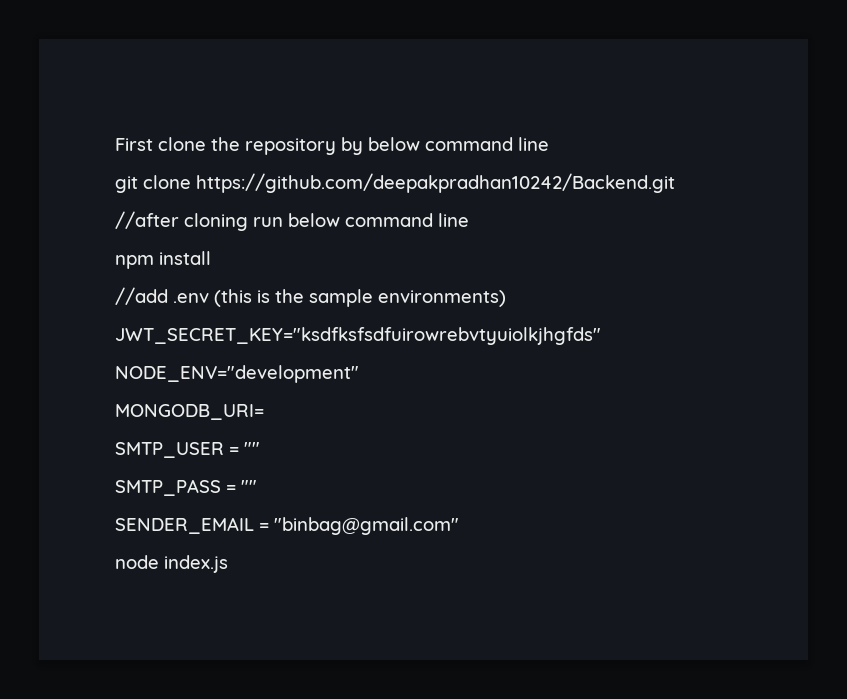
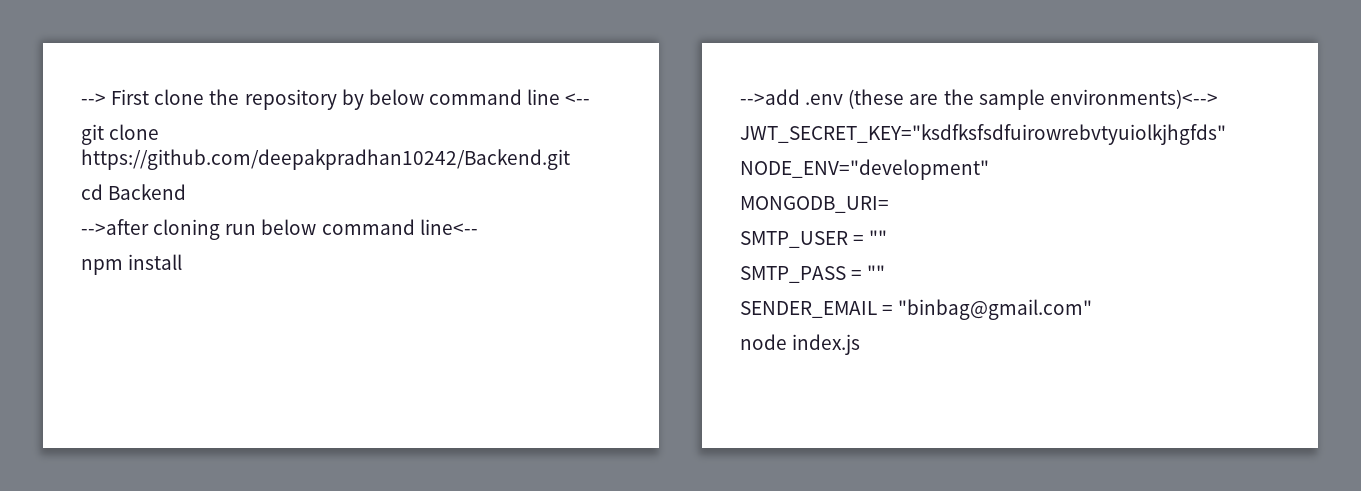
(115, 144) none -> [81,93,106,105] -->
(549, 144) none -> [565,93,591,105] <--
[115,211,179,229] //after -> [81,184,187,200] [81,219,149,235] cd Backend // -->after
[438,213,469,227] line -> [419,219,478,235] line<--
[115,287,270,307] //add .env (this is -> [740,89,939,109] -->add .env (these are
[378,290,506,307] environments) -> [1049,89,1218,109] environments)<-->

